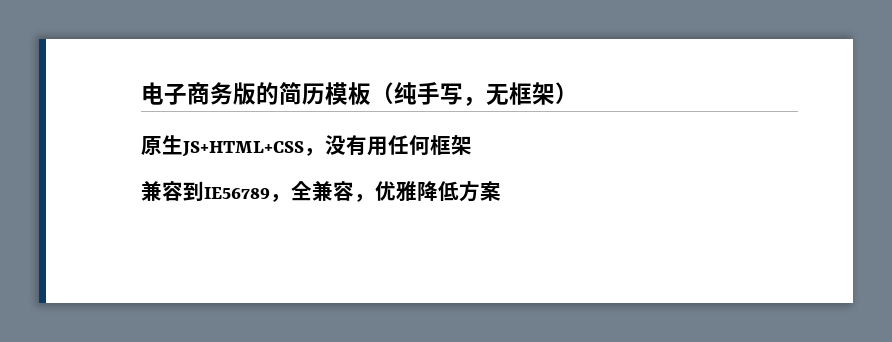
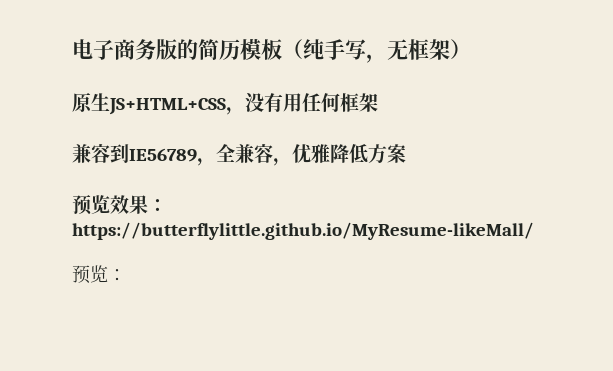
(501, 191) none -> [72,195,167,215] [72,222,534,240] [72,265,126,284] // 预览效果：https://butterflylittle.github.io/MyResume-likeMall/ // 预览：

